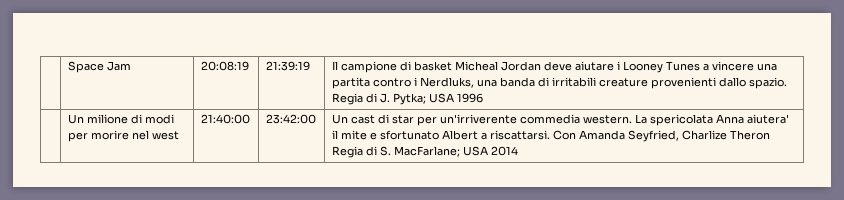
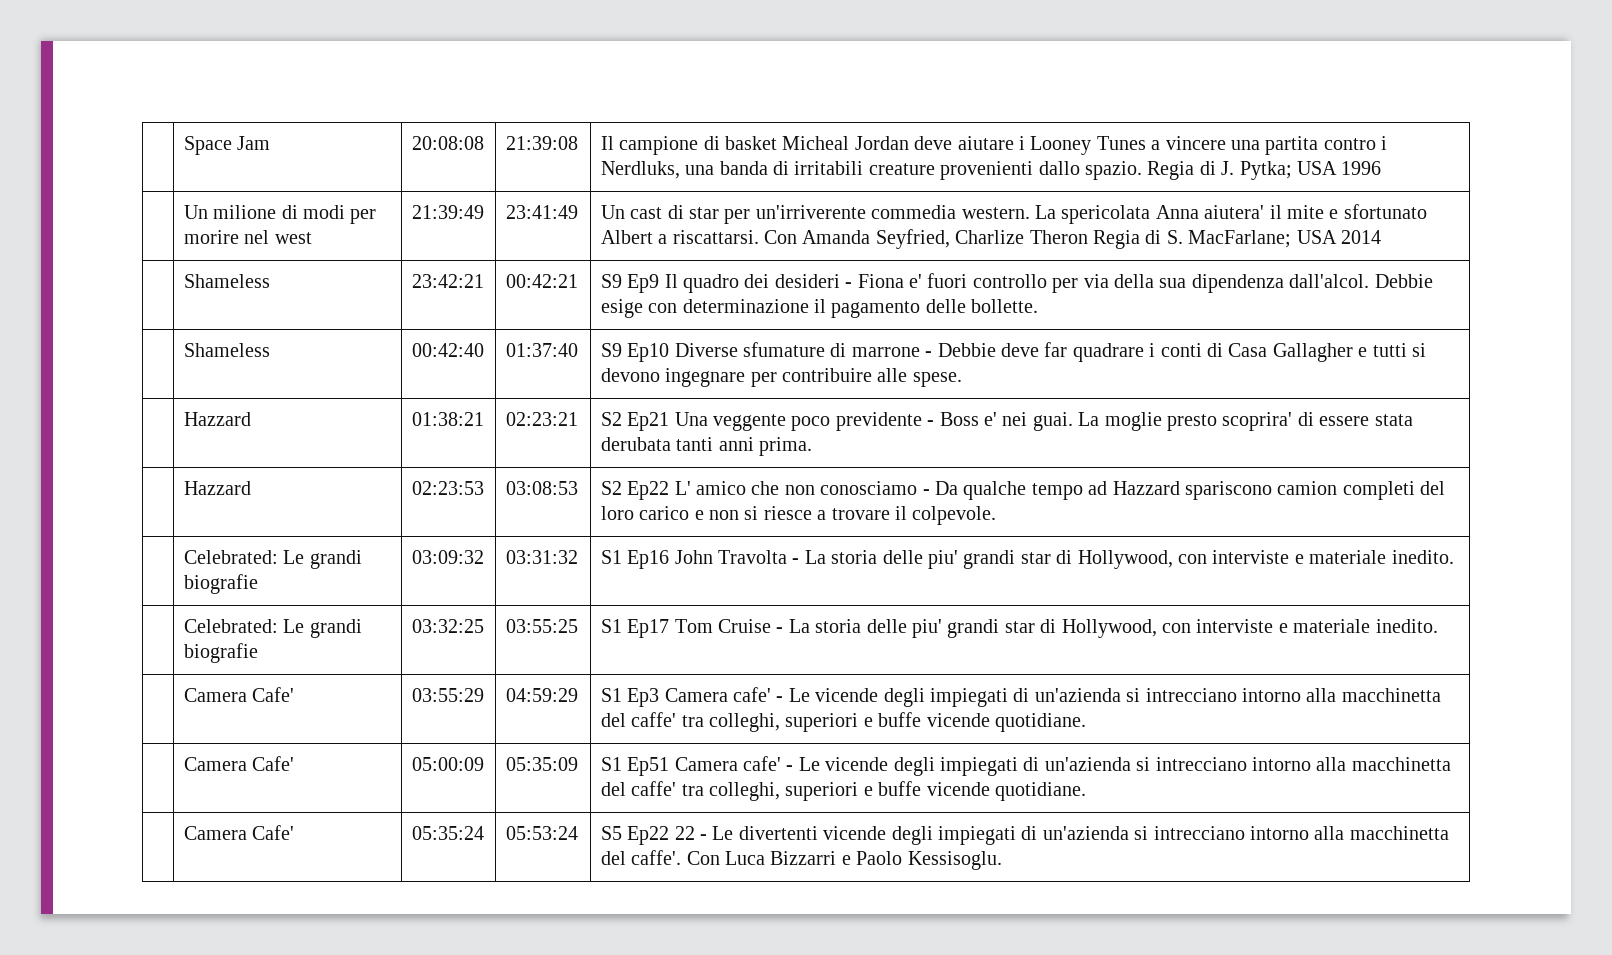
[200,61,249,71] [265,61,310,71] 20:08:19 | 21:39:19 -> [411,136,484,150] [505,136,578,150] 20:08:08 | 21:39:08
[200,114,250,124] [265,114,316,124] 21:40:00 | 23:42:00 -> [411,205,484,219] [505,205,578,219] 21:39:49 | 23:41:49
(518, 151) none -> [183,274,270,288] [411,274,484,288] [505,274,578,288] [600,273,1433,293] [600,299,1039,318] [183,343,270,357] [411,343,484,357] [505,343,578,357] [600,342,1426,362] [600,368,962,387] [183,412,251,426] [411,412,484,426] [505,412,578,426] [600,412,1413,431] [600,437,812,456] [183,481,251,495] [411,481,484,495] [505,481,578,495] [600,481,1446,500] [600,506,997,525] [183,550,362,569] [183,574,258,594] [411,550,484,564] [505,550,578,564] [600,550,1454,569] [183,619,362,638] [183,643,258,663] [411,619,484,633] [505,619,578,633] [600,619,1438,638] [183,687,295,702] [411,688,484,702] [505,688,578,702] [600,687,1441,707] [600,712,1086,732] [183,756,295,771] [411,757,484,771] [505,757,578,771] [600,756,1451,776] [600,781,1086,801] [183,825,295,840] [411,826,484,840] [505,826,578,840] [600,826,1449,845] [600,850,1002,870] // | Shameless | 23:42:21 | 00:42:21 | S9 Ep9 Il quadro dei desideri - Fiona e' fuori controllo per via della sua dipendenza dall'alcol. Debbie esige con determinazione il pagamento delle bollette. // | Shameless | 00:42:40 | 01:37:40 | S9 Ep10 Diverse sfumature di marrone - Debbie deve far quadrare i conti di Casa Gallagher e tutti si devono ingegnare per contribuire alle spese. // | Hazzard | 01:38:21 | 02:23:21 | S2 Ep21 Una veggente poco previdente - Boss e' nei guai. La moglie presto scoprira' di essere stata derubata tanti anni prima. // | Hazzard | 02:23:53 | 03:08:53 | S2 Ep22 L' amico che non conosciamo - Da qualche tempo ad Hazzard spariscono camion completi del loro carico e non si riesce a trovare il colpevole. // | Celebrated: Le grandi biografie | 03:09:32 | 03:31:32 | S1 Ep16 John Travolta - La storia delle piu' grandi star di Hollywood, con interviste e materiale inedito. // | Celebrated: Le grandi biografie | 03:32:25 | 03:55:25 | S1 Ep17 Tom Cruise - La storia delle piu' grandi star di Hollywood, con interviste e materiale inedito. // | Camera Cafe' | 03:55:29 | 04:59:29 | S1 Ep3 Camera cafe' - Le vicende degli impiegati di un'azienda si intrecciano intorno alla macchinetta del caffe' tra colleghi, superiori e buffe vicende quotidiane. // | Camera Cafe' | 05:00:09 | 05:35:09 | S1 Ep51 Camera cafe' - Le vicende degli impiegati di un'azienda si intrecciano intorno alla macchinetta del caffe' tra colleghi, superiori e buffe vicende quotidiane. // | Camera Cafe' | 05:35:24 | 05:53:24 | S5 Ep22 22 - Le divertenti vicende degli impiegati di un'azienda si intrecciano intorno alla macchinetta del caffe'. Con Luca Bizzarri e Paolo Kessisoglu.

